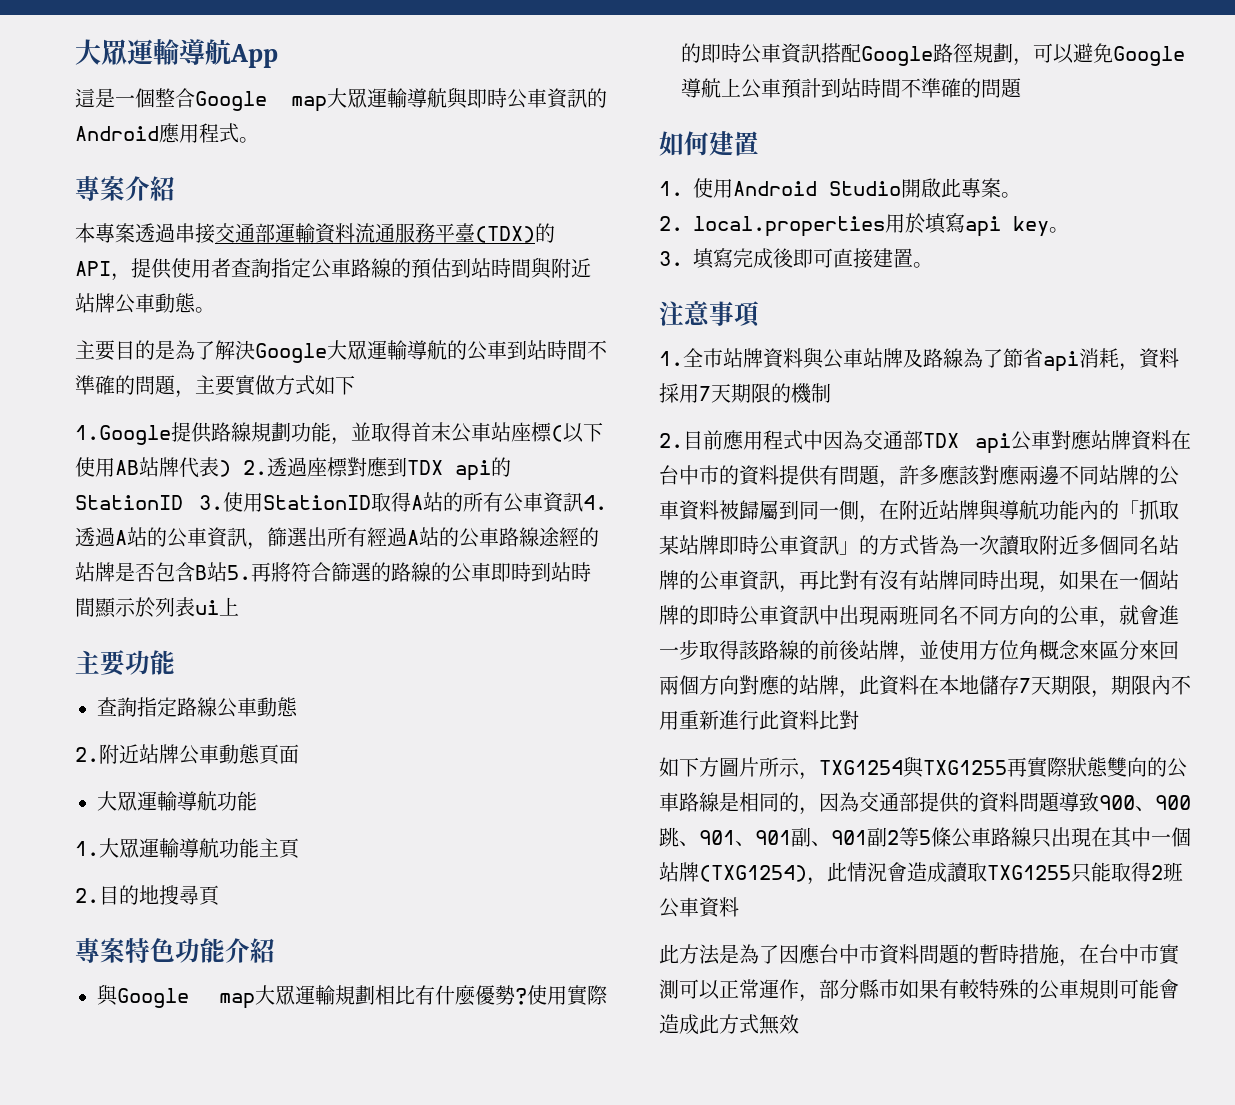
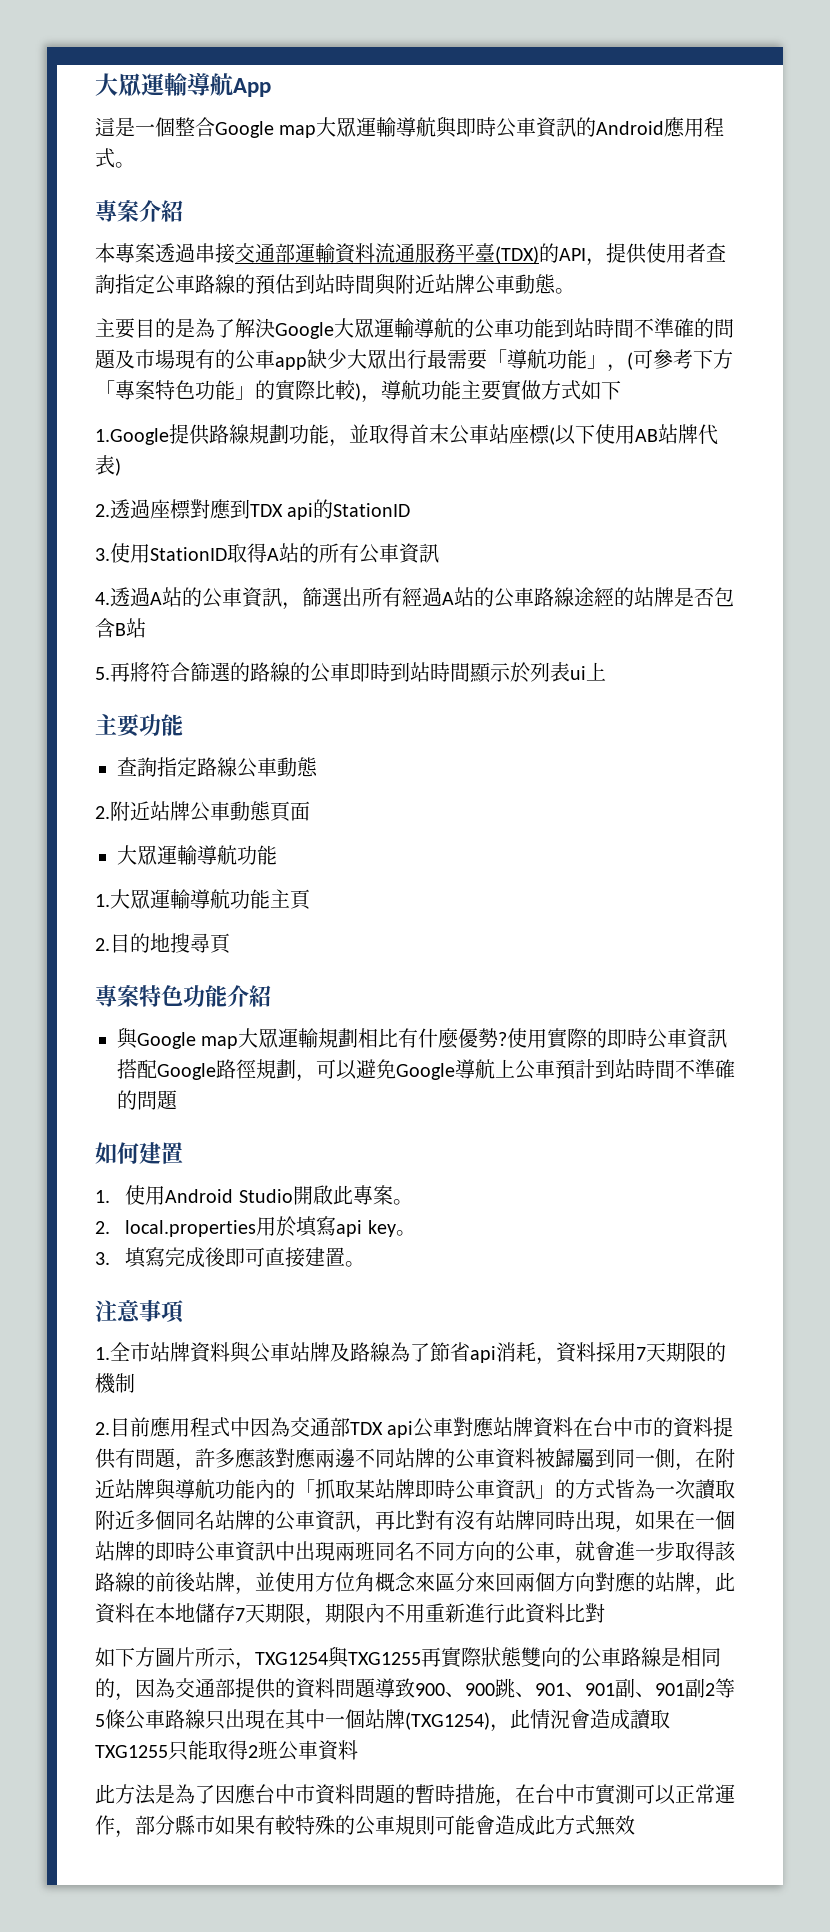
[507,340,607,360] [75,375,195,398] 到站時間不準確的問題， -> [514,318,734,338] [95,349,733,372] [95,380,461,403] 功能到站時間不準確的問題及市場現有的公車app缺少大眾出行最需要「導航功能」，(可參考下方「專案特色功能」的實際比較)，導航功能
(231, 468) none -> (121, 467) //
(183, 502) none -> (411, 510) //
(583, 502) none -> (439, 553) //
(227, 572) none -> (146, 628) //

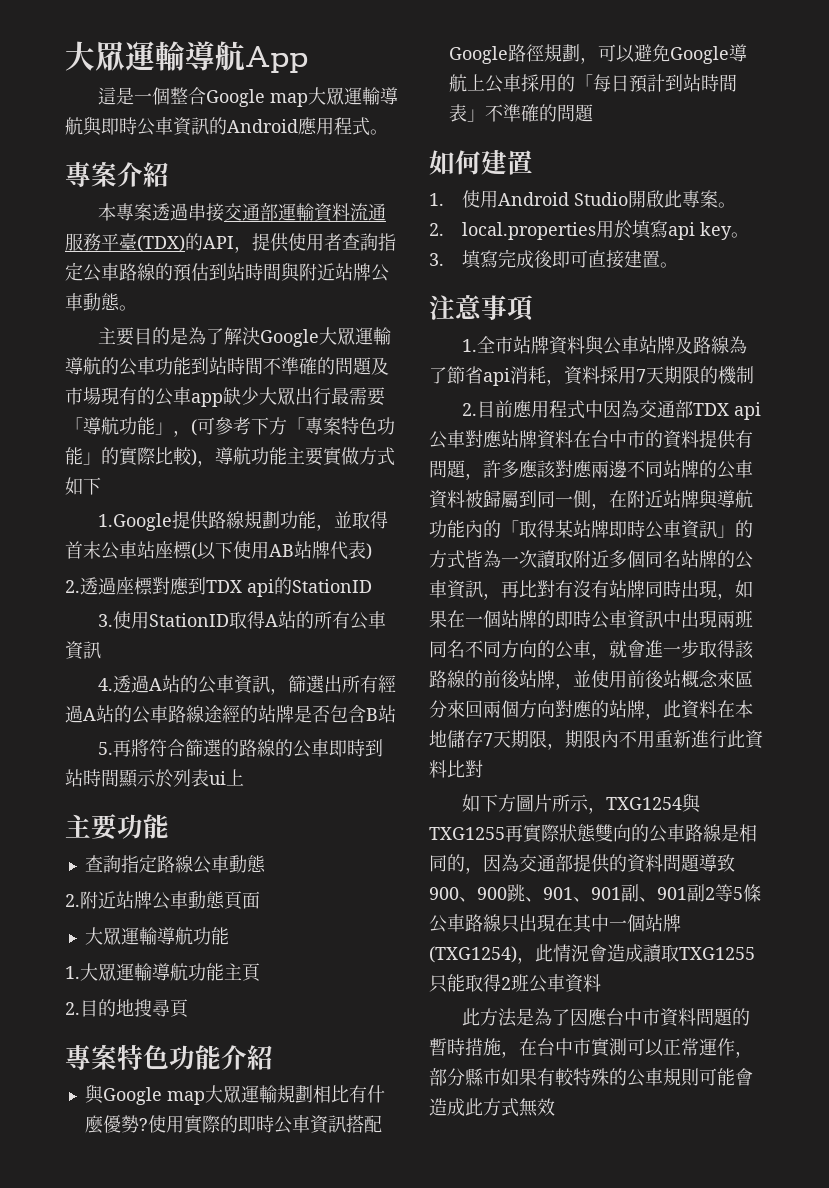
(555, 1069) none -> [520,74,629,92] 採用的「每日
(675, 1069) none -> [448,104,485,122] 表」
[315,1479,355,1499] 抓取 -> [519,520,555,538] 取得
[315,1572,375,1592] 方位角 -> [627,670,681,688] 前後站

